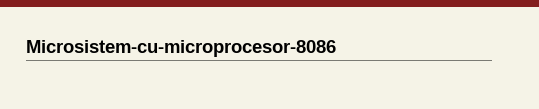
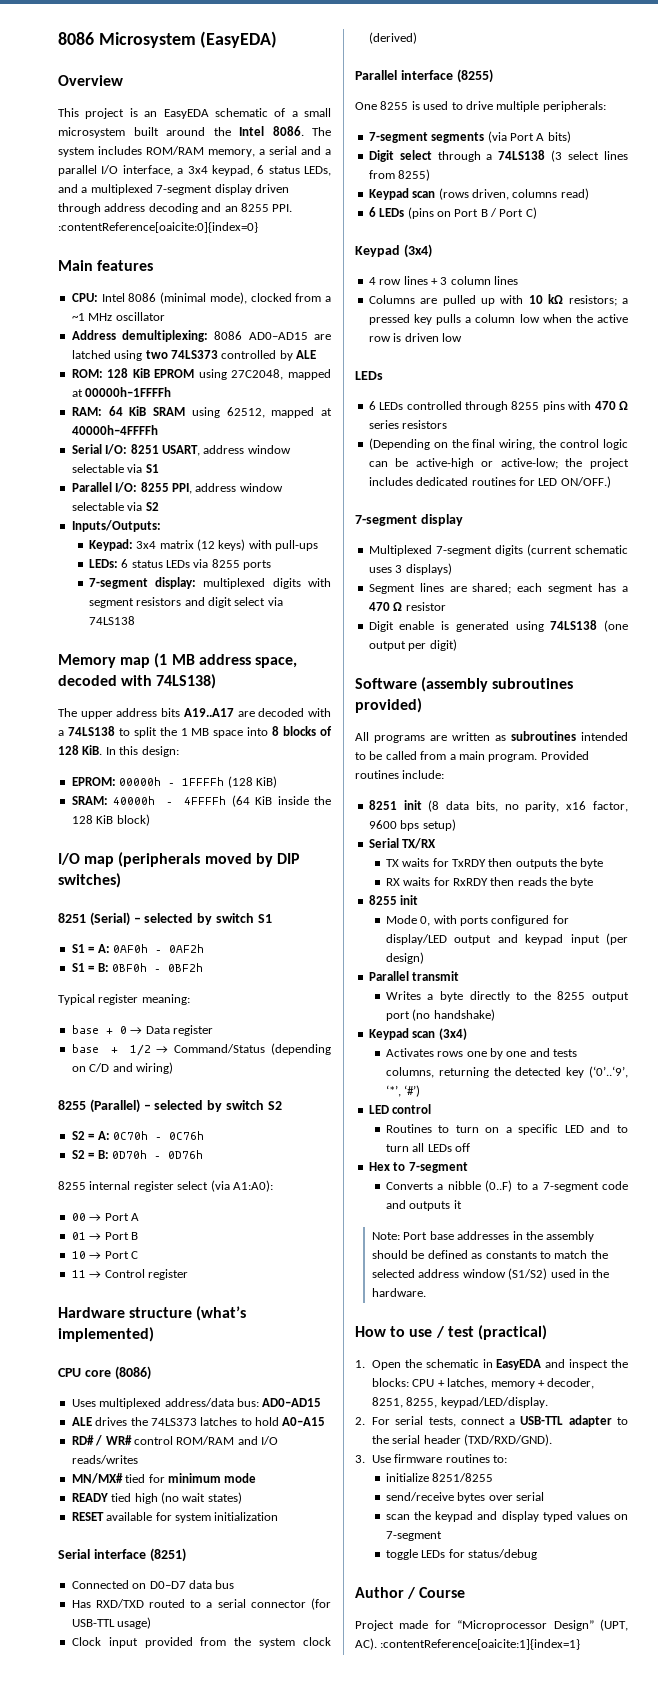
[26,40,336,57] Microsistem-cu-microprocesor-8086 -> [58,31,278,48] [58,75,123,86] [58,108,331,119] [58,126,331,138] [58,146,331,157] [58,165,331,176] [58,184,289,195] [58,203,293,214] [58,222,258,233] [58,260,154,271] [71,292,331,304] [71,312,165,321] [71,330,331,342] [71,350,316,361] [71,368,331,380] [71,387,172,397] [71,406,332,418] [71,425,158,435] [71,444,291,456] [71,464,159,473] [71,482,283,494] [71,502,159,511] [71,520,161,532] [88,539,319,551] [88,559,272,570] [88,577,331,589] [88,597,283,608] [88,616,135,625] [58,653,297,668] [58,674,217,689] [58,708,331,719] [58,726,332,738] [58,745,179,757] [71,776,277,788] [71,795,331,807] [71,814,150,826] [58,852,300,867] [58,873,121,888] [58,912,272,926] [71,944,204,953] [71,963,203,972] [58,994,190,1005] [71,1025,213,1036] [71,1043,331,1056] [71,1062,173,1074] [58,1099,282,1113] [71,1131,204,1140] [71,1150,203,1159] [58,1180,273,1192] [71,1213,139,1221] [71,1232,138,1240] [71,1251,138,1259] [71,1269,188,1280] [58,1306,247,1321] [58,1327,154,1342] [58,1366,151,1380] [71,1398,322,1409] [71,1417,326,1426] [71,1435,278,1446] [71,1455,138,1464] [71,1473,257,1484] [71,1492,242,1504] [71,1512,279,1523] [58,1548,186,1562] [71,1580,235,1589] [71,1598,331,1610] [71,1617,152,1629] [71,1637,331,1648] [368,32,417,44] [355,69,493,83] [355,101,606,112] [368,131,571,143] [368,150,628,162] [368,169,431,181] [368,188,589,200] [368,207,537,219] [355,244,432,258] [368,276,518,285] [368,294,628,306] [368,314,628,325] [368,333,462,342] [355,371,383,380] [368,401,628,412] [368,420,448,429] [368,438,628,450] [368,458,629,469] [368,476,611,488] [355,514,463,526] [368,544,628,556] [368,563,452,575] [368,583,628,594] [368,602,446,611] [368,620,628,632] [368,639,457,651] [355,677,574,692] [355,698,422,713] [355,731,628,743] [355,751,589,762] [355,770,445,779] [368,800,628,812] [368,819,456,831] [368,838,437,849] [385,858,604,869] [385,877,594,888] [368,895,419,905] [385,915,569,926] [385,933,628,945] [385,952,424,964] [368,971,460,981] [385,991,629,1002] [385,1009,495,1021] [368,1028,467,1040] [385,1048,578,1059] [385,1066,628,1078] [385,1085,421,1097] [368,1104,432,1114] [385,1124,628,1135] [385,1143,470,1152] [368,1162,468,1173] [385,1180,628,1192] [385,1200,462,1211] [372,1231,595,1242] [372,1250,608,1259] [372,1268,610,1280] [372,1288,427,1297] [355,1325,547,1340] [355,1359,628,1370] [372,1378,595,1389] [372,1397,548,1408] [355,1415,628,1427] [372,1434,553,1446] [355,1454,508,1463] [385,1473,494,1482] [385,1492,544,1503] [385,1511,628,1522] [385,1531,442,1541] [385,1549,537,1560] [355,1587,466,1599] [355,1619,628,1631] [355,1638,581,1650] 8086 Microsystem (EasyEDA) // Overview // This project is an EasyEDA schematic of a small microsystem built around the Intel 8086. The system includes ROM/RAM memory, a serial and a parallel I/O interface, a 3x4 keypad, 6 status LEDs, and a multiplexed 7-segment display driven through address decoding and an 8255 PPI. :contentReference[oaicite:0]{index=0} // Main features // CPU: Intel 8086 (minimal mode), clocked from a ~1 MHz oscillator // Address demultiplexing: 8086 AD0–AD15 are latched using two 74LS373 controlled by ALE // ROM: 128 KiB EPROM using 27C2048, mapped at 00000h–1FFFFh // RAM: 64 KiB SRAM using 62512, mapped at 40000h–4FFFFh // Serial I/O: 8251 USART, address window selectable via S1 // Parallel I/O: 8255 PPI, address window selectable via S2 // Inputs/Outputs: // Keypad: 3x4 matrix (12 keys) with pull-ups // LEDs: 6 status LEDs via 8255 ports // 7-segment display: multiplexed digits with segment resistors and digit select via 74LS138 // Memory map (1 MB address space, decoded with 74LS138) // The upper address bits A19..A17 are decoded with a 74LS138 to split the 1 MB space into 8 blocks of 128 KiB. In this design: // EPROM: 00000h – 1FFFFh (128 KiB) // SRAM: 40000h – 4FFFFh (64 KiB inside the 128 KiB block) // I/O map (peripherals moved by DIP switches) // 8251 (Serial) – selected by switch S1 // S1 = A: 0AF0h – 0AF2h // S1 = B: 0BF0h – 0BF2h // Typical register meaning: // base + 0 → Data register // base + 1/2 → Command/Status (depending on C/D and wiring) // 8255 (Parallel) – selected by switch S2 // S2 = A: 0C70h – 0C76h // S2 = B: 0D70h – 0D76h // 8255 internal register select (via A1:A0): // 00 → Port A // 01 → Port B // 10 → Port C // 11 → Control register // Hardware structure (what’s implemented) // CPU core (8086) // Uses multiplexed address/data bus: AD0–AD15 // ALE drives the 74LS373 latches to hold A0–A15 // RD# / WR# control ROM/RAM and I/O reads/writes // MN/MX# tied for minimum mode // READY tied high (no wait states) // RESET available for system initialization // Serial interface (8251) // Connected on D0–D7 data bus // Has RXD/TXD routed to a serial connector (for USB-TTL usage) // Clock input provided from the system clock (derived) // Parallel interface (8255) // One 8255 is used to drive multiple peripherals: // 7-segment segments (via Port A bits) // Digit select through a 74LS138 (3 select lines from 8255) // Keypad scan (rows driven, columns read) // 6 LEDs (pins on Port B / Port C) // Keypad (3x4) // 4 row lines + 3 column lines // Columns are pulled up with 10 kΩ resistors; a pressed key pulls a column low when the active row is driven low // LEDs // 6 LEDs controlled through 8255 pins with 470 Ω series resistors // (Depending on the final wiring, the control logic can be active-high or active-low; the project includes dedicated routines for LED ON/OFF.) // 7-segment display // Multiplexed 7-segment digits (current schematic uses 3 displays) // Segment lines are shared; each segment has a 470 Ω resistor // Digit enable is generated using 74LS138 (one output per digit) // Software (assembly subroutines provided) // All programs are written as subroutines intended to be called from a main program. Provided routines include: // 8251 init (8 data bits, no parity, x16 factor, 9600 bps setup) // Serial TX/RX // TX waits for TxRDY then outputs the byte // RX waits for RxRDY then reads the byte // 8255 init // Mode 0, with ports configured for display/LED output and keypad input (per design) // Parallel transmit // Writes a byte directly to the 8255 output port (no handshake) // Keypad scan (3x4) // Activates rows one by one and tests columns, returning the detected key (‘0’..‘9’, ‘*’, ‘#’) // LED control // Routines to turn on a specific LED and to turn all LEDs off // Hex to 7-segment // Converts a nibble (0..F) to a 7-segment code and outputs it // Note: Port base addresses in the assembly should be defined as constants to match the selected address window (S1/S2) used in the hardware. // How to use / test (practical) // 1. Open the schematic in EasyEDA and inspect the blocks: CPU + latches, memory + decoder, 8251, 8255, keypad/LED/display. // 2. For serial tests, connect a USB-TTL adapter to the serial header (TXD/RXD/GND). // 3. Use firmware routines to: // initialize 8251/8255 // send/receive bytes over serial // scan the keypad and display typed values on 7-segment // toggle LEDs for status/debug // Author / Course // Project made for “Microprocessor Design” (UPT, AC). :contentReference[oaicite:1]{index=1}

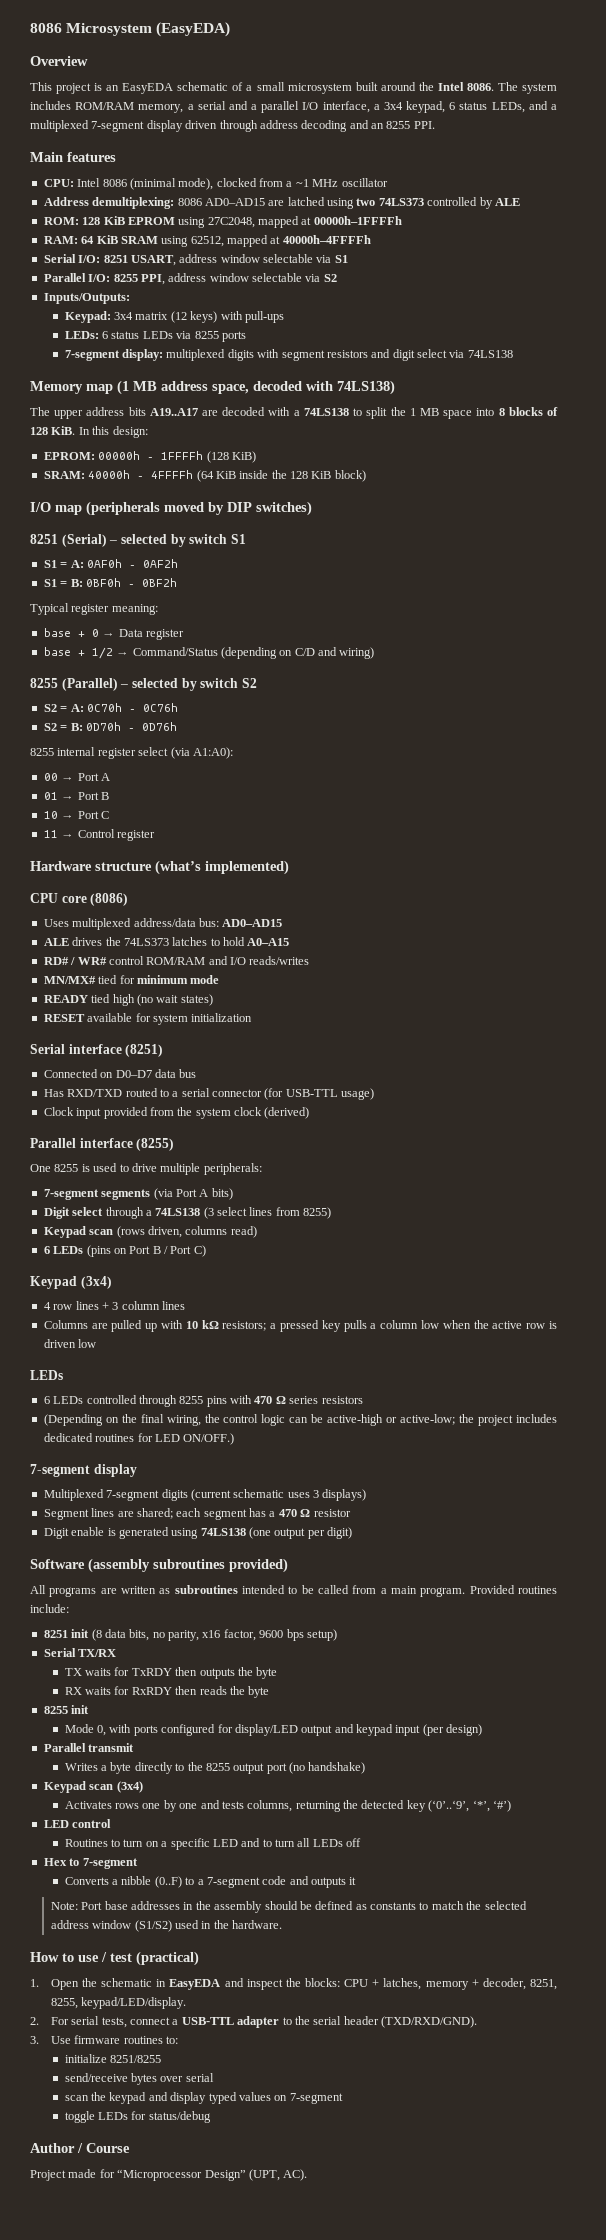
[58,222,258,233] :contentReference[oaicite:0]{index=0} -> (435, 125) none
[380,1639,581,1650] :contentReference[oaicite:1]{index=1} -> (308, 2175) none

